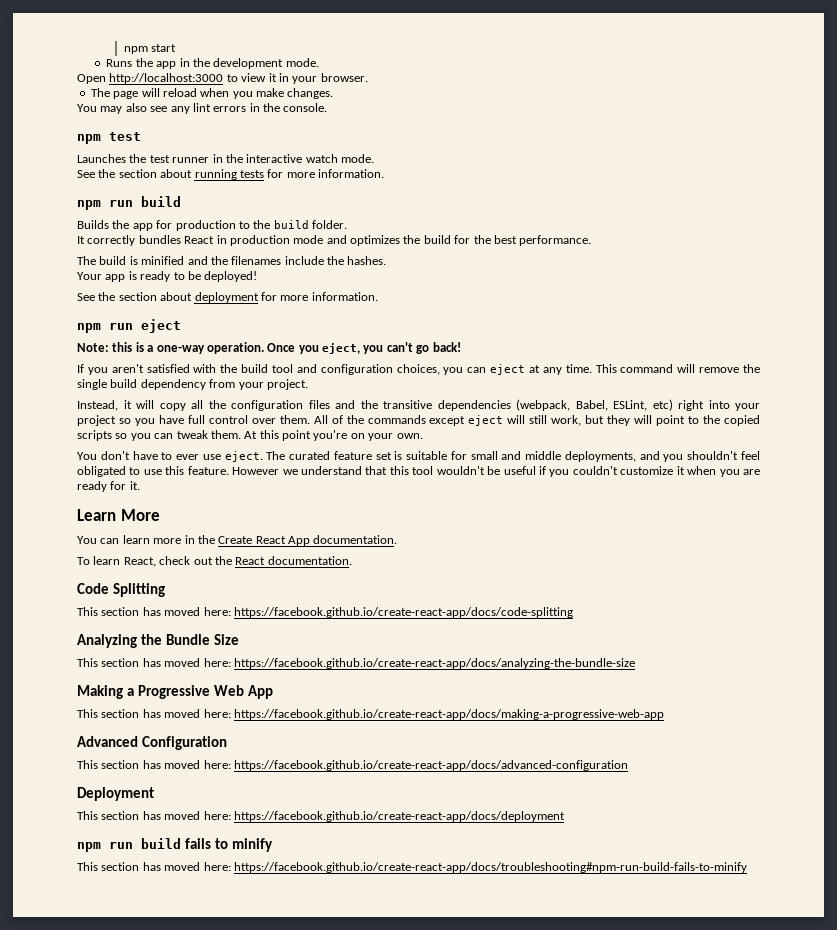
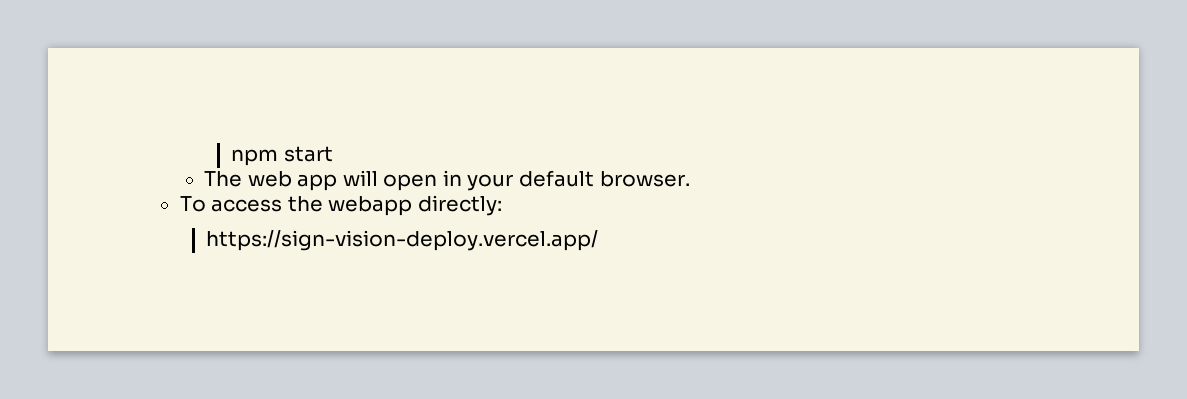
[106,58,319,69] [77,73,277,84] Runs the app in the development mode. // Open http://localhost:3000 to view it -> [204,170,438,191] The web app will open
(318, 80) none -> [518,170,594,187] default
[90,88,334,99] [77,103,328,114] [77,132,141,144] [77,154,374,163] [77,169,384,180] [77,196,181,210] [77,220,347,231] [77,235,592,246] [77,256,387,265] [77,271,258,282] [77,292,378,303] [77,319,181,333] [77,342,461,354] [77,364,760,375] [77,379,308,390] [77,399,760,411] [77,415,760,426] [77,430,423,441] [77,451,761,462] [77,466,761,477] [77,481,140,492] [77,509,160,521] [77,535,398,546] [77,556,352,567] [77,583,165,597] [77,607,573,618] [77,634,239,648] [77,658,635,669] [77,685,273,699] [77,709,664,720] [77,736,227,750] [77,760,628,771] [77,787,154,801] [77,811,565,822] [77,838,273,852] [77,862,747,873] The page will reload when you make changes. // You may also see any lint errors in the console. // npm test // Launches the test runner in the interactive watch mode. // See the section about running tests for more information. // npm run build // Builds the app for production to the build folder. // It correctly bundles React in production mode and optimizes the build for the best performance. // The build is minified and the filenames include the hashes. // Your app is ready to be deployed! // See the section about deployment for more information. // npm run eject // Note: this is a one-way operation. Once you eject, you can't go back! // If you aren't satisfied with the build tool and configuration choices, you can eject at any time. This command will remove the single build dependency from your project. // Instead, it will copy all the configuration files and the transitive dependencies (webpack, Babel, ESLint, etc) right into your project so you have full control over them. All of the commands except eject will still work, but they will point to the copied scripts so you can tweak them. At this point you're on your own. // You don't have to ever use eject. The curated feature set is suitable for small and middle deployments, and you shouldn't feel obligated to use this feature. However we understand that this tool wouldn't be useful if you couldn't customize it when you are ready for it. // Learn More // You can learn more in the Create React App documentation. // To learn React, check out the React documentation. // Code Splitting // This section has moved here: https://facebook.github.io/create-react-app/docs/code-splitting // Analyzing the Bundle Size // This section has moved here: https://facebook.github.io/create-react-app/docs/analyzing-the-bundle-size // Making a Progressive Web App // This section has moved here: https://facebook.github.io/create-react-app/docs/making-a-progressive-web-app // Advanced Configuration // This section has moved here: https://facebook.github.io/create-react-app/docs/advanced-configuration // Deployment // This section has moved here: https://facebook.github.io/create-react-app/docs/deployment // npm run build fails to minify // This section has moved here: https://facebook.github.io/create-react-app/docs/troubleshooting#npm-run-build-fails-to-minify -> [179,195,502,216] [206,230,599,251] To access the webapp directly: // https://sign-vision-deploy.vercel.app/

